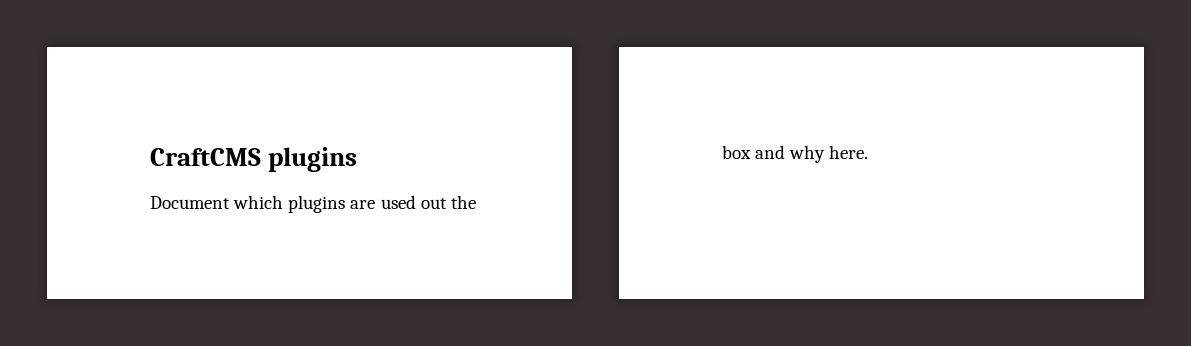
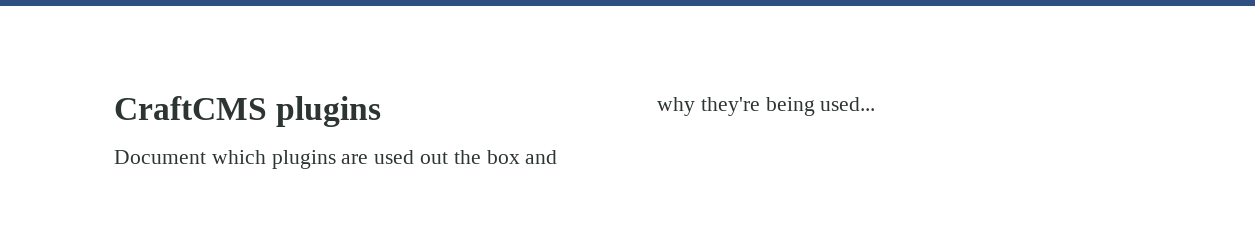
[829,145,869,159] here. -> [700,97,876,116] they're being used...

